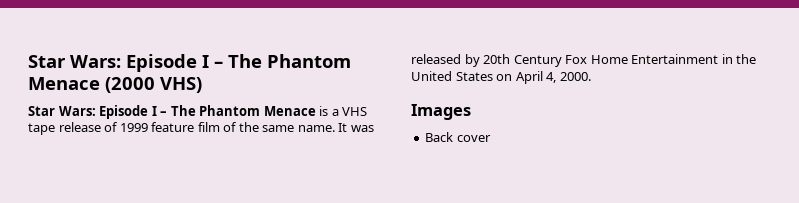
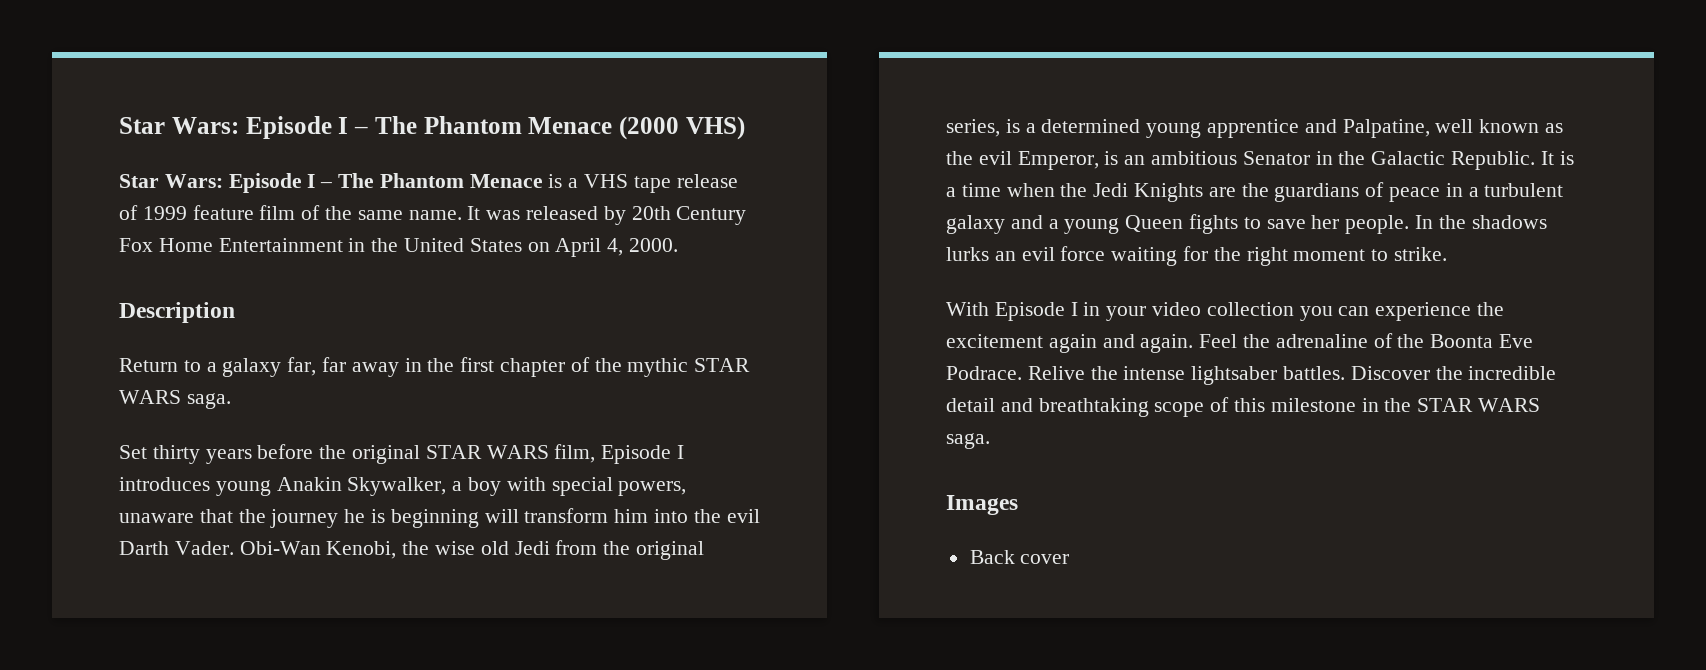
(591, 76) none -> [119,302,235,323] [119,357,751,377] [119,390,231,409] [119,444,685,464] [119,477,687,496] [119,508,760,528] [119,540,705,560] [946,119,1564,138] [946,151,1574,170] [946,182,1564,202] [946,214,1547,234] [946,246,1448,266] [946,302,1505,321] [946,333,1534,353] [946,366,1557,385] [946,397,1541,417] [946,433,990,449] // Description // Return to a galaxy far, far away in the first chapter of the mythic STAR WARS saga. // Set thirty years before the original STAR WARS film, Episode I introduces young Anakin Skywalker, a boy with special powers, unaware that the journey he is beginning will transform him into the evil Darth Vader. Obi-Wan Kenobi, the wise old Jedi from the original series, is a determined young apprentice and Palpatine, well known as the evil Emperor, is an ambitious Senator in the Galactic Republic. It is a time when the Jedi Knights are the guardians of peace in a turbulent galaxy and a young Queen fights to save her people. In the shadows lurks an evil force waiting for the right moment to strike. // With Episode I in your video collection you can experience the excitement again and again. Feel the adrenaline of the Boonta Eve Podrace. Relive the intense lightsaber battles. Discover the incredible detail and breathtaking scope of this milestone in the STAR WARS saga.

